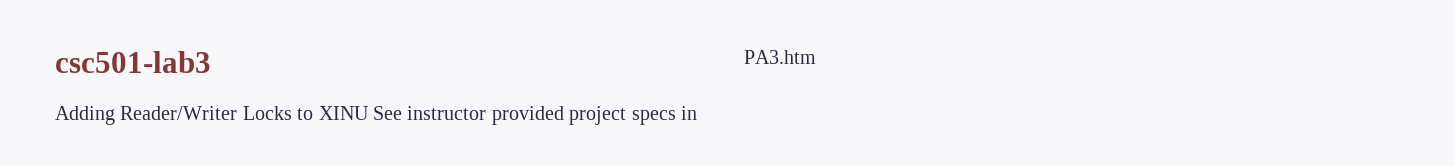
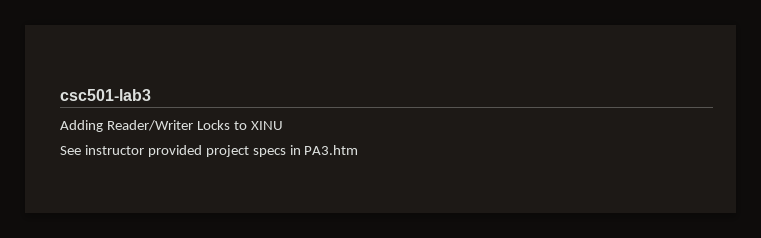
(369, 113) none -> (283, 125) //

